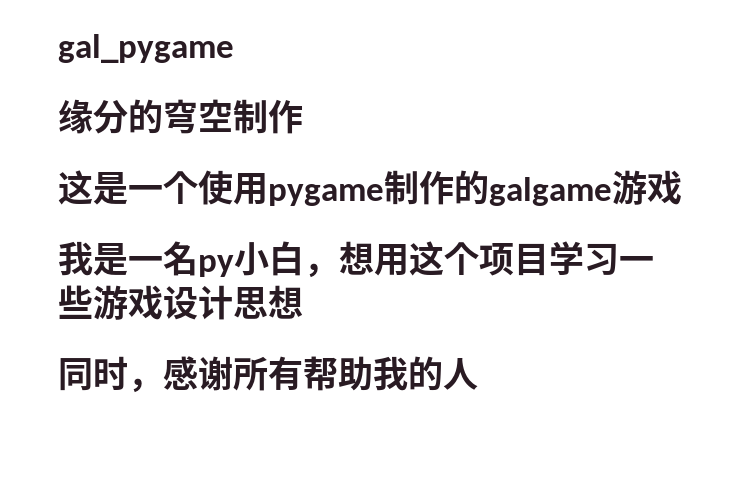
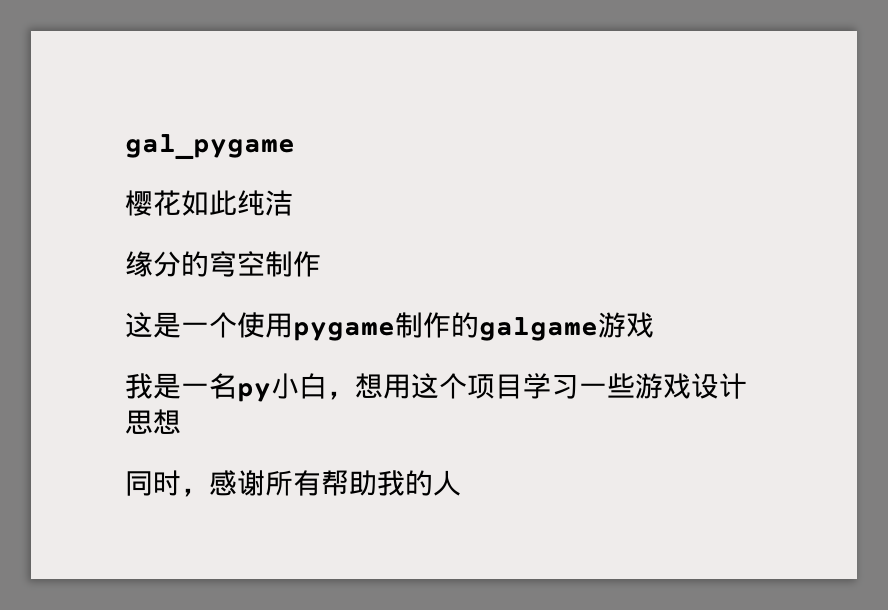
(234, 48) none -> [125,190,293,216] // 樱花如此纯洁

